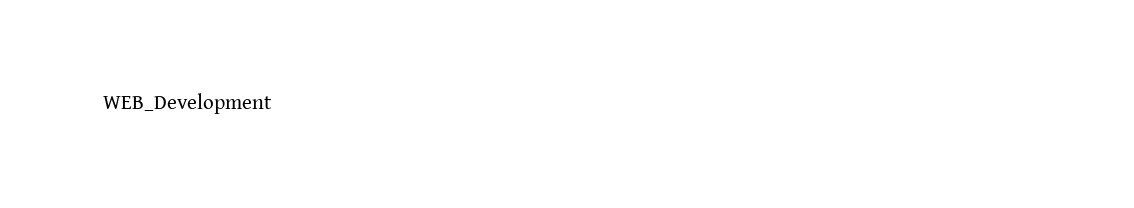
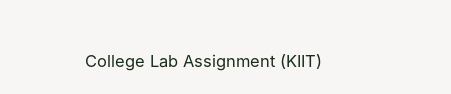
[103,93,272,114] WEB_Development -> [85,54,322,71] College Lab Assignment (KIIT)

